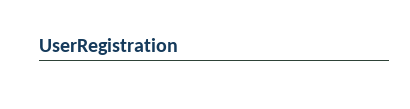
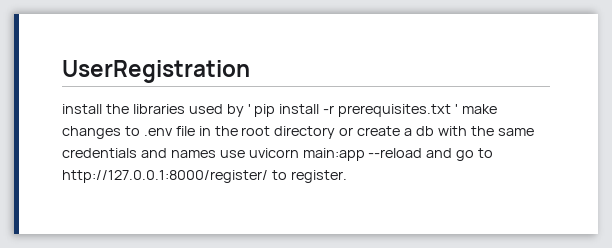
(178, 46) none -> [62,104,498,117] [62,126,534,139] [62,148,494,161] [62,170,347,183] // install the libraries used by ' pip install -r prerequisites.txt ' make changes to .env file in the root directory or create a db with the same credentials and names use uvicorn main:app --reload and go to http://127.0.0.1:8000/register/ to register.

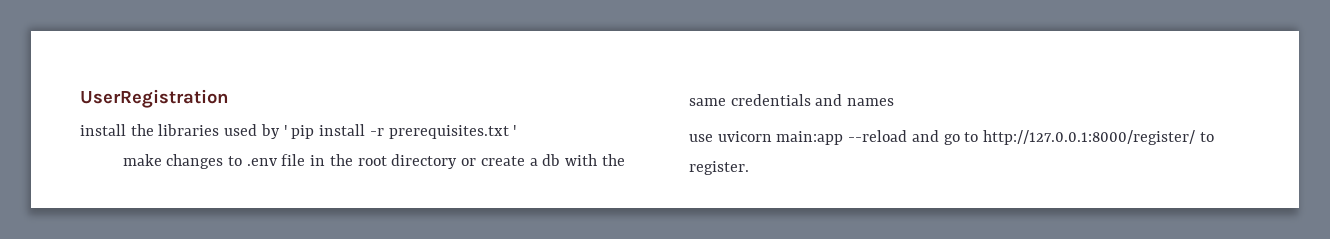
(459, 109) none -> (517, 130) //
(216, 154) none -> (895, 102) //

